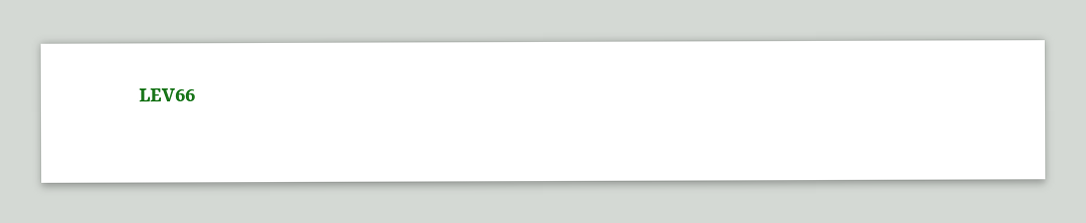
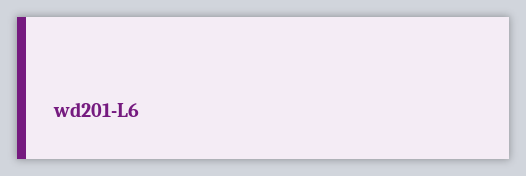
[138,88,195,102] LEV66 -> [53,102,139,117] wd201-L6

